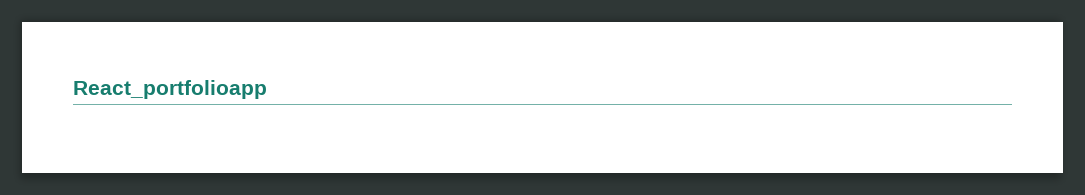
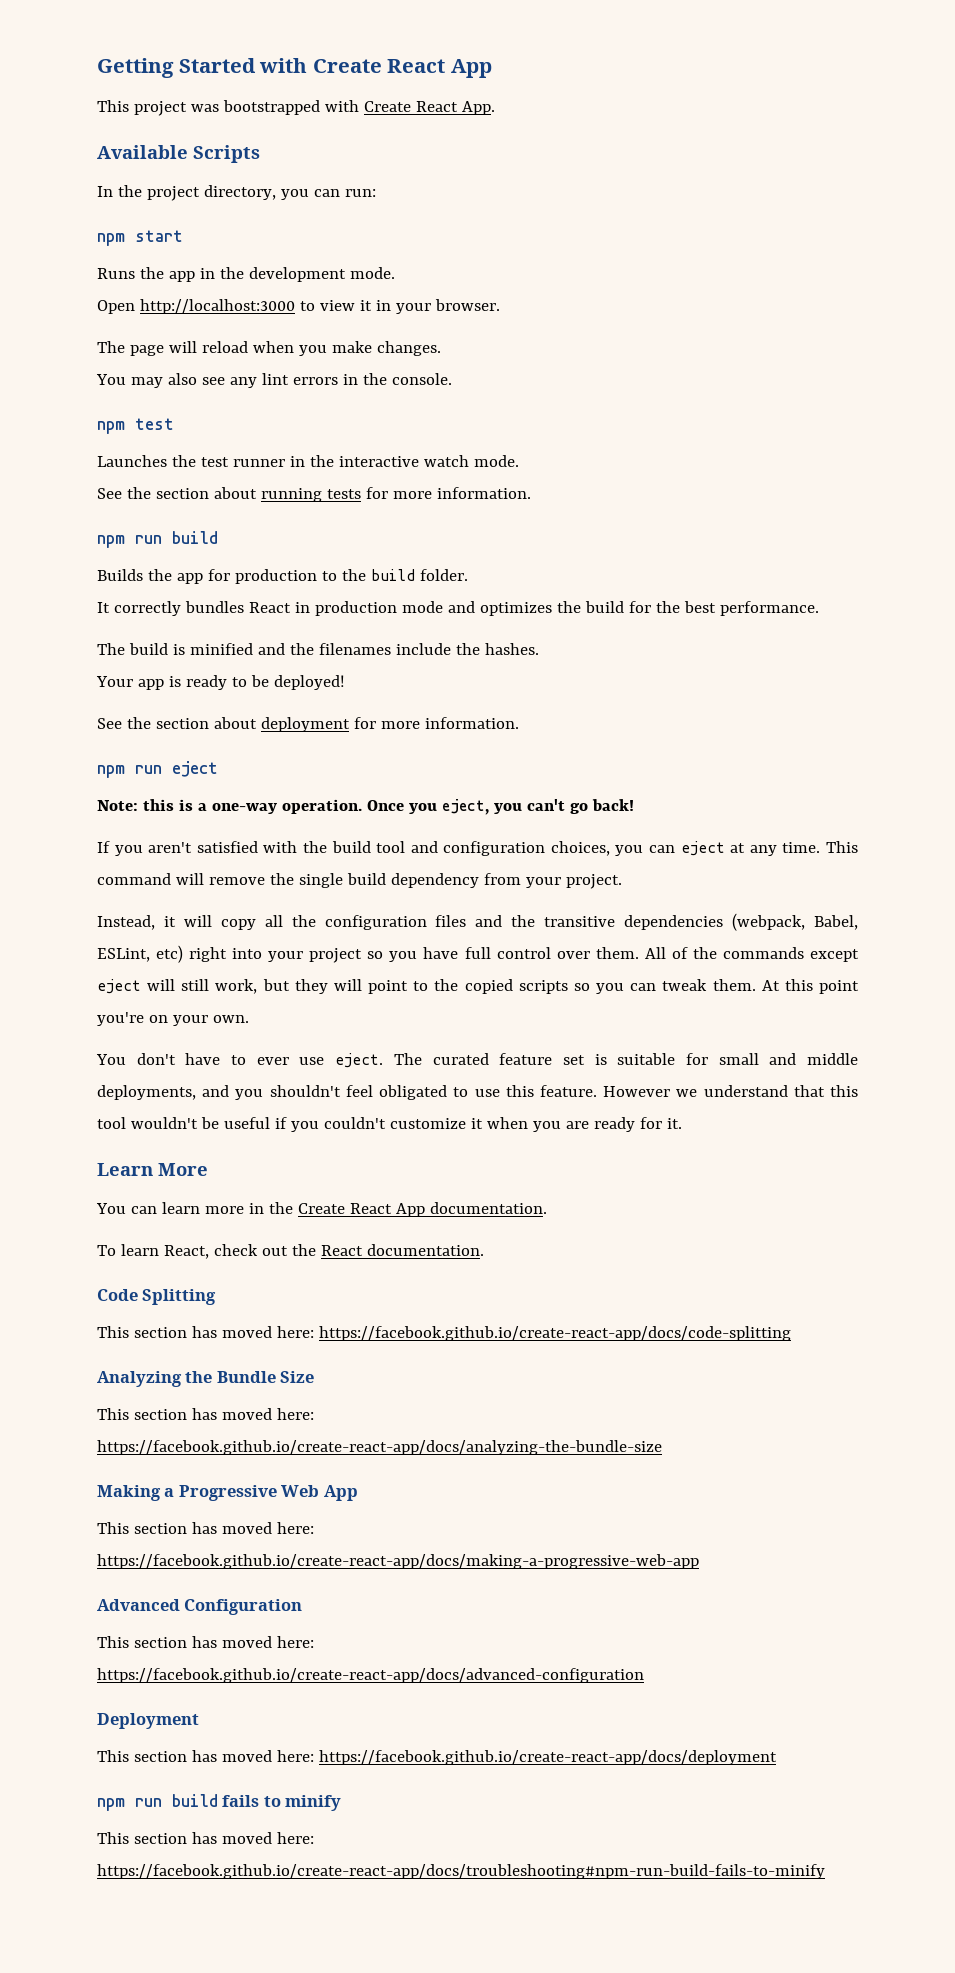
[73,80,267,99] React_portfolioapp -> [97,58,492,78] [97,100,495,116] [97,145,260,163] [97,185,376,201] [97,230,183,246] [97,267,395,282] [97,299,500,314] [97,341,441,356] [96,373,452,388] [97,418,174,434] [97,455,519,467] [97,487,531,502] [97,531,218,548] [97,569,468,584] [97,601,819,616] [97,643,539,655] [96,675,345,690] [97,717,519,732] [97,761,218,778] [97,799,634,815] [97,841,859,856] [97,873,622,889] [97,913,858,931] [97,945,859,963] [97,979,859,994] [97,1012,249,1026] [96,1053,858,1068] [97,1085,858,1100] [97,1117,682,1132] [97,1163,208,1176] [96,1202,547,1217] [97,1244,484,1259] [97,1289,217,1305] [97,1326,791,1341] [97,1371,315,1387] [97,1408,314,1420] [97,1440,662,1455] [97,1485,358,1501] [97,1522,314,1534] [97,1554,699,1569] [97,1599,303,1615] [97,1636,314,1648] [97,1668,644,1683] [97,1713,199,1729] [97,1750,777,1765] [97,1794,342,1811] [97,1832,314,1844] [97,1864,825,1879] Getting Started with Create React App // This project was bootstrapped with Create React App. // Available Scripts // In the project directory, you can run: // npm start // Runs the app in the development mode. // Open http://localhost:3000 to view it in your browser. // The page will reload when you make changes. // You may also see any lint errors in the console. // npm test // Launches the test runner in the interactive watch mode. // See the section about running tests for more information. // npm run build // Builds the app for production to the build folder. // It correctly bundles React in production mode and optimizes the build for the best performance. // The build is minified and the filenames include the hashes. // Your app is ready to be deployed! // See the section about deployment for more information. // npm run eject // Note: this is a one-way operation. Once you eject, you can't go back! // If you aren't satisfied with the build tool and configuration choices, you can eject at any time. This command will remove the single build dependency from your project. // Instead, it will copy all the configuration files and the transitive dependencies (webpack, Babel, ESLint, etc) right into your project so you have full control over them. All of the commands except eject will still work, but they will point to the copied scripts so you can tweak them. At this point you're on your own. // You don't have to ever use eject. The curated feature set is suitable for small and middle deployments, and you shouldn't feel obligated to use this feature. However we understand that this tool wouldn't be useful if you couldn't customize it when you are ready for it. // Learn More // You can learn more in the Create React App documentation. // To learn React, check out the React documentation. // Code Splitting // This section has moved here: https://facebook.github.io/create-react-app/docs/code-splitting // Analyzing the Bundle Size // This section has moved here: https://facebook.github.io/create-react-app/docs/analyzing-the-bundle-size // Making a Progressive Web App // This section has moved here: https://facebook.github.io/create-react-app/docs/making-a-progressive-web-app // Advanced Configuration // This section has moved here: https://facebook.github.io/create-react-app/docs/advanced-configuration // Deployment // This section has moved here: https://facebook.github.io/create-react-app/docs/deployment // npm run build fails to minify // This section has moved here: https://facebook.github.io/create-react-app/docs/troubleshooting#npm-run-build-fails-to-minify

